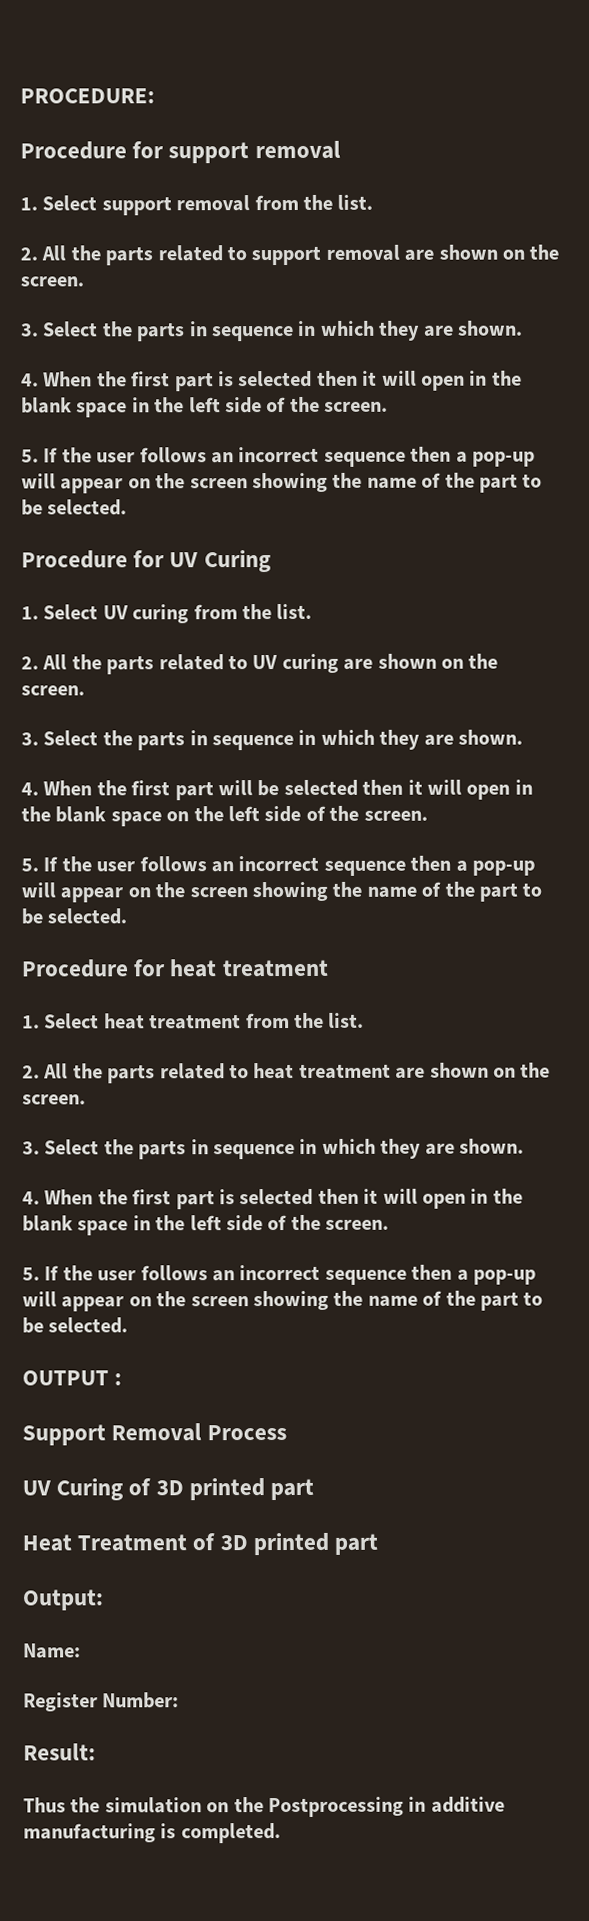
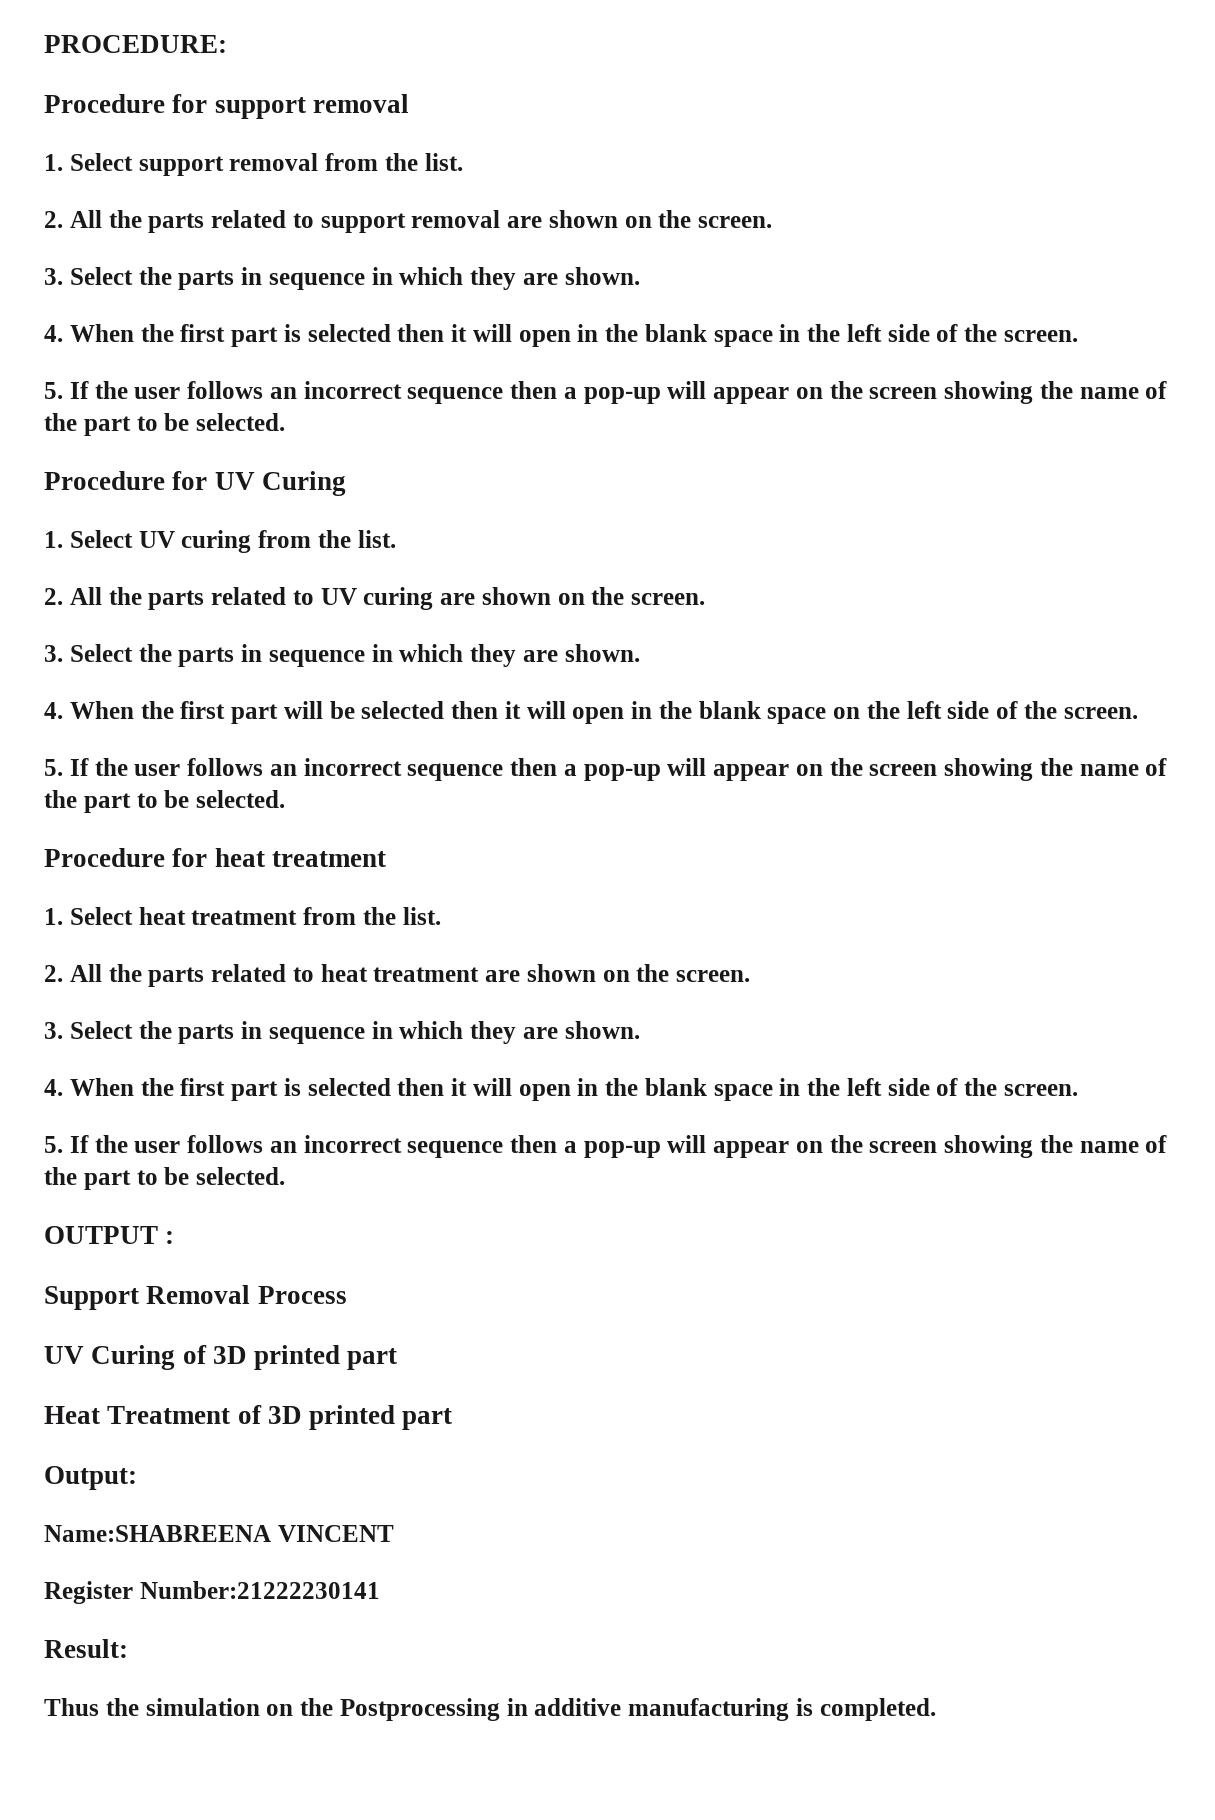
[23,1643,81,1659] Name: -> [44,1525,394,1542] Name:SHABREENA VINCENT
[102,1692,180,1709] Number: -> [139,1581,380,1599] Number:21222230141

